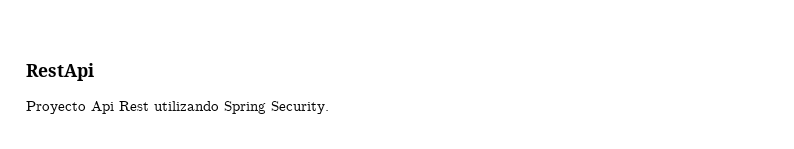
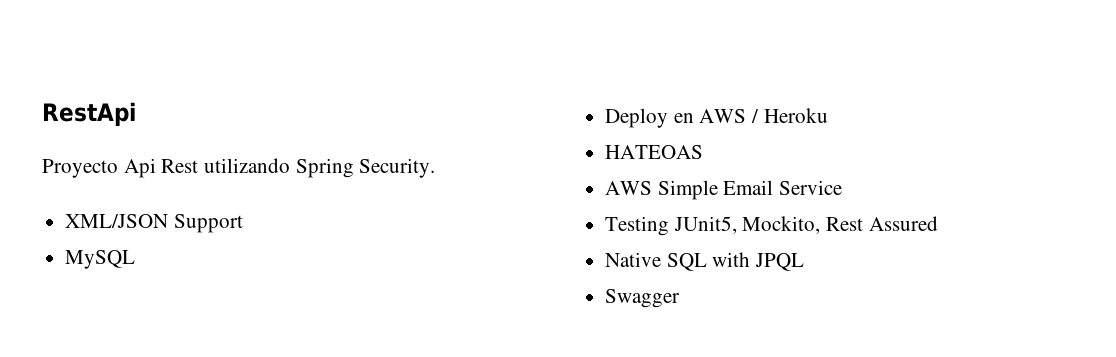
(329, 107) none -> [65,214,243,233] [65,250,136,269] [605,108,828,128] [605,145,704,159] [605,180,843,200] [605,216,938,236] [605,252,805,271] [605,289,681,308] // XML/JSON Support // MySQL // Deploy en AWS / Heroku // HATEOAS // AWS Simple Email Service // Testing JUnit5, Mockito, Rest Assured // Native SQL with JPQL // Swagger

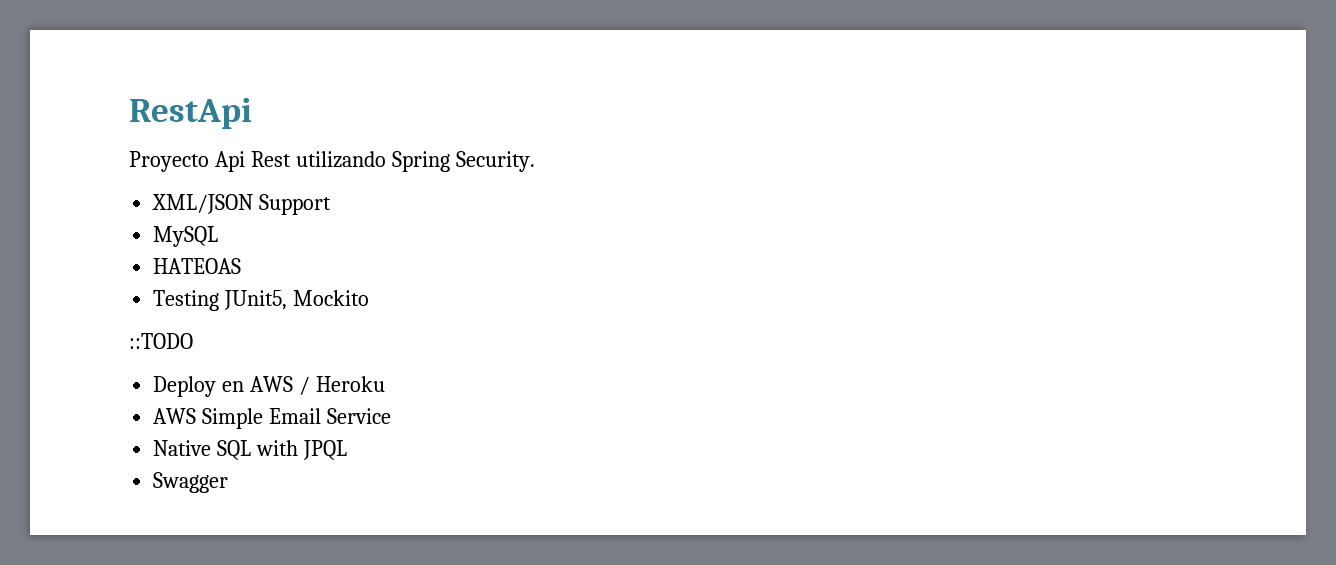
(136, 259) none -> [153,258,242,274] [153,290,370,311] [129,333,193,349] // HATEOAS // Testing JUnit5, Mockito // ::TODO
[605,145,704,159] // HATEOAS -> (385, 384) none
[605,216,938,236] // Testing JUnit5, Mockito, Rest Assured -> (392, 416) none

